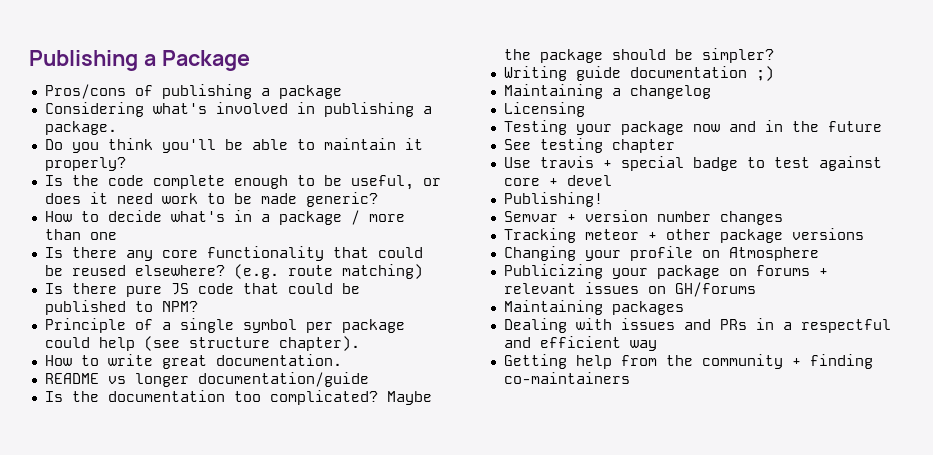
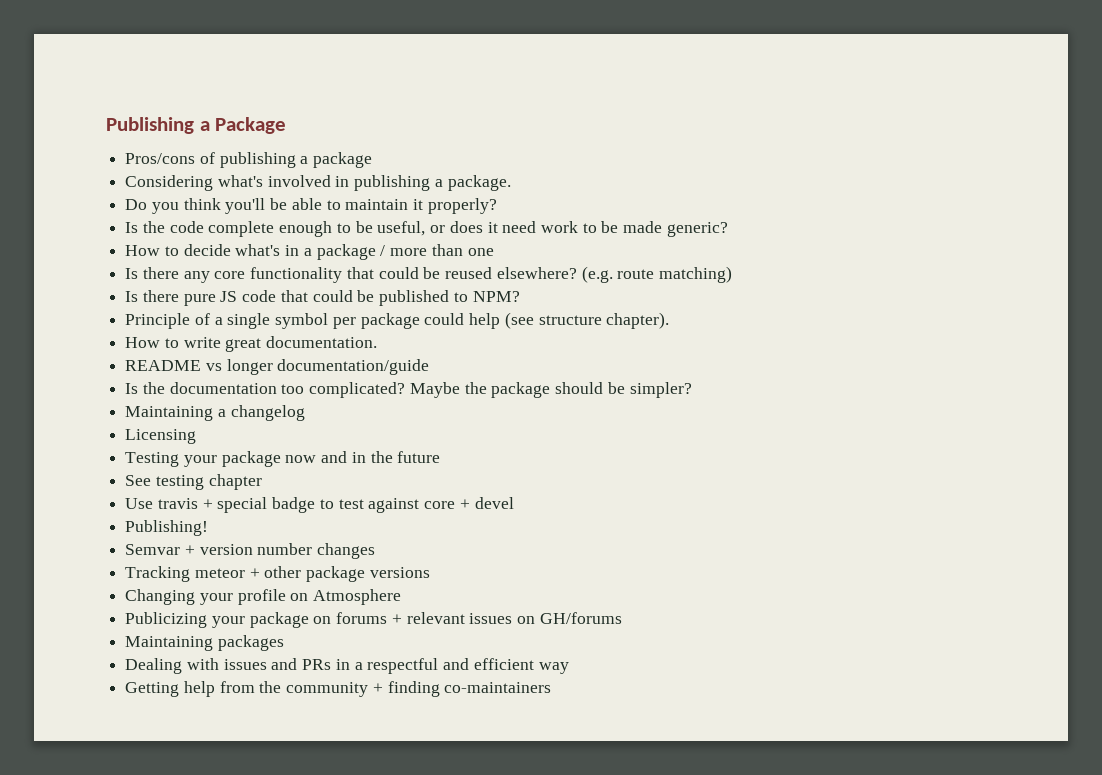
[503,66,774,81] // Writing guide documentation ;) -> (692, 390) none

